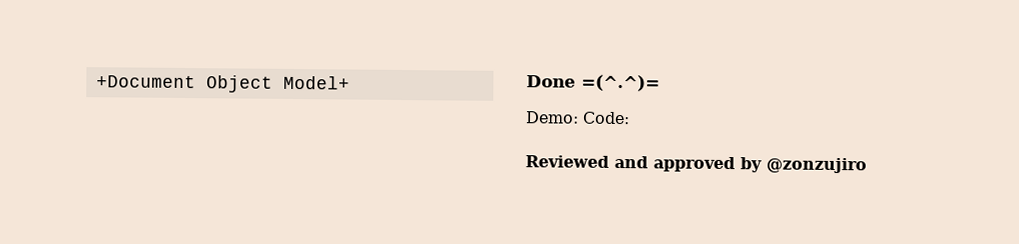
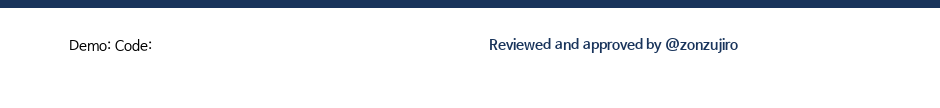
[95,75,350,93] [526,74,660,92] +Document Object Model+ // Done =(^.^)= // -> (69, 45) none

